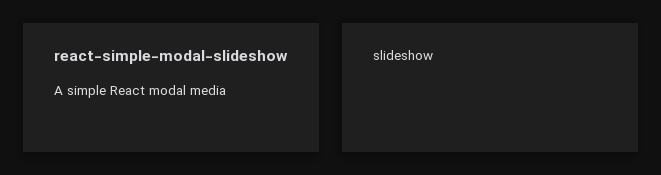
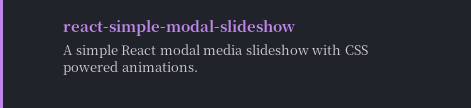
(433, 55) none -> [311,44,368,55] [63,61,198,75] with CSS powered animations.

